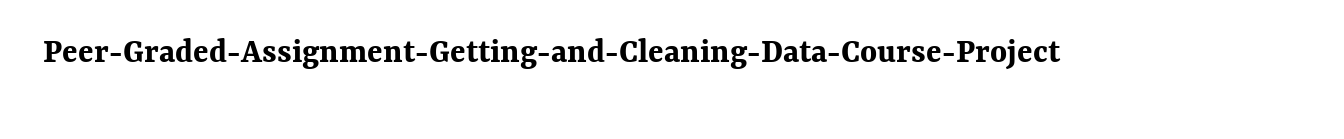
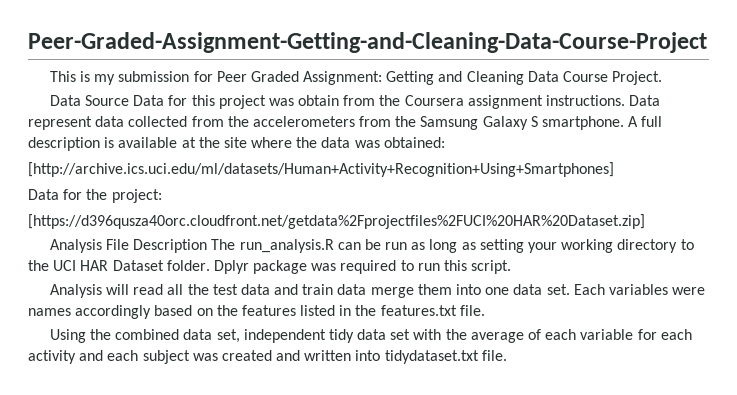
(1061, 54) none -> [49,71,663,85] [49,95,661,109] [28,116,663,130] [28,137,445,151] [28,162,614,177] [28,189,162,203] [28,214,645,229] [49,239,694,253] [28,260,512,274] [49,284,706,298] [28,305,485,319] [49,329,692,343] [28,350,507,364] // This is my submission for Peer Graded Assignment: Getting and Cleaning Data Course Project. // Data Source Data for this project was obtain from the Coursera assignment instructions. Data represent data collected from the accelerometers from the Samsung Galaxy S smartphone. A full description is available at the site where the data was obtained: // [http://archive.ics.uci.edu/ml/datasets/Human+Activity+Recognition+Using+Smartphones] // Data for the project: // [https://d396qusza40orc.cloudfront.net/getdata%2Fprojectfiles%2FUCI%20HAR%20Dataset.zip] // Analysis File Description The run_analysis.R can be run as long as setting your working directory to the UCI HAR Dataset folder. Dplyr package was required to run this script. // Analysis will read all the test data and train data merge them into one data set. Each variables were names accordingly based on the features listed in the features.txt file. // Using the combined data set, independent tidy data set with the average of each variable for each activity and each subject was created and written into tidydataset.txt file.

